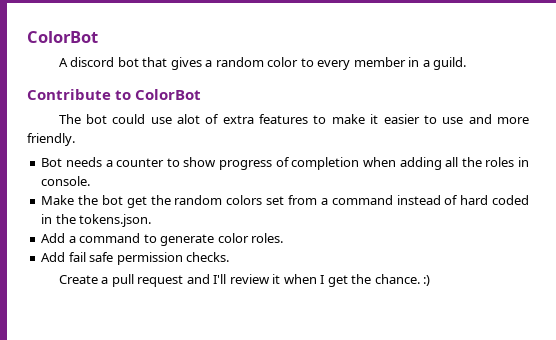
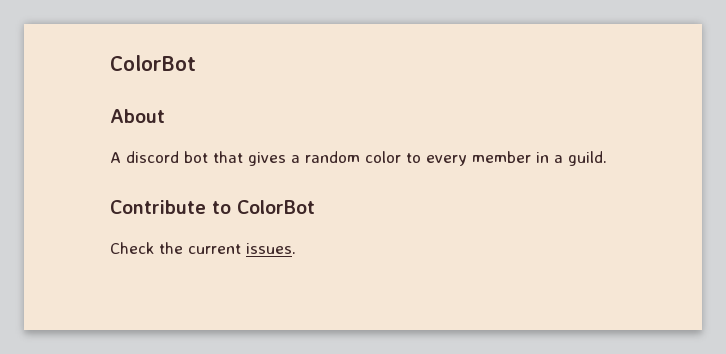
[27,31,98,43] ColorBot -> [110,55,196,71] [110,109,165,123] ColorBot // About
[58,114,530,124] [27,133,75,146] [41,157,529,170] [41,176,91,186] [41,195,529,208] [41,214,152,227] [41,233,284,246] [41,252,230,265] [58,274,431,287] The bot could use alot of extra features to make it easier to use and more friendly. // Bot needs a counter to show progress of completion when adding all the roles in console. // Make the bot get the random colors set from a command instead of hard coded in the tokens.json. // Add a command to generate color roles. // Add fail safe permission checks. // Create a pull request and I'll review it when I get the chance. :) -> [110,242,296,254] Check the current issues.

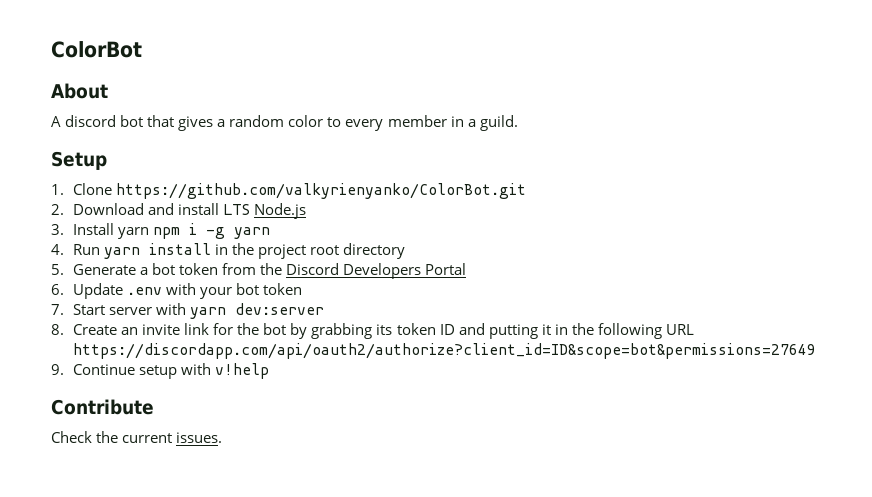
(607, 158) none -> [51,151,107,170] [51,183,527,199] [51,203,307,219] [51,223,271,239] [51,243,406,259] [51,263,467,279] [51,283,303,299] [51,303,325,319] [51,323,694,339] [73,343,817,359] [51,363,270,379] // Setup // 1. Clone https://github.com/valkyrienyanko/ColorBot.git // 2. Download and install LTS Node.js // 3. Install yarn npm i -g yarn // 4. Run yarn install in the project root directory // 5. Generate a bot token from the Discord Developers Portal // 6. Update .env with your bot token // 7. Start server with yarn dev:server // 8. Create an invite link for the bot by grabbing its token ID and putting it in the following URL https://discordapp.com/api/oauth2/authorize?client_id=ID&scope=bot&permissions=27649 // 9. Continue setup with v!help
[212,200,315,214] to ColorBot -> (154, 407) none

